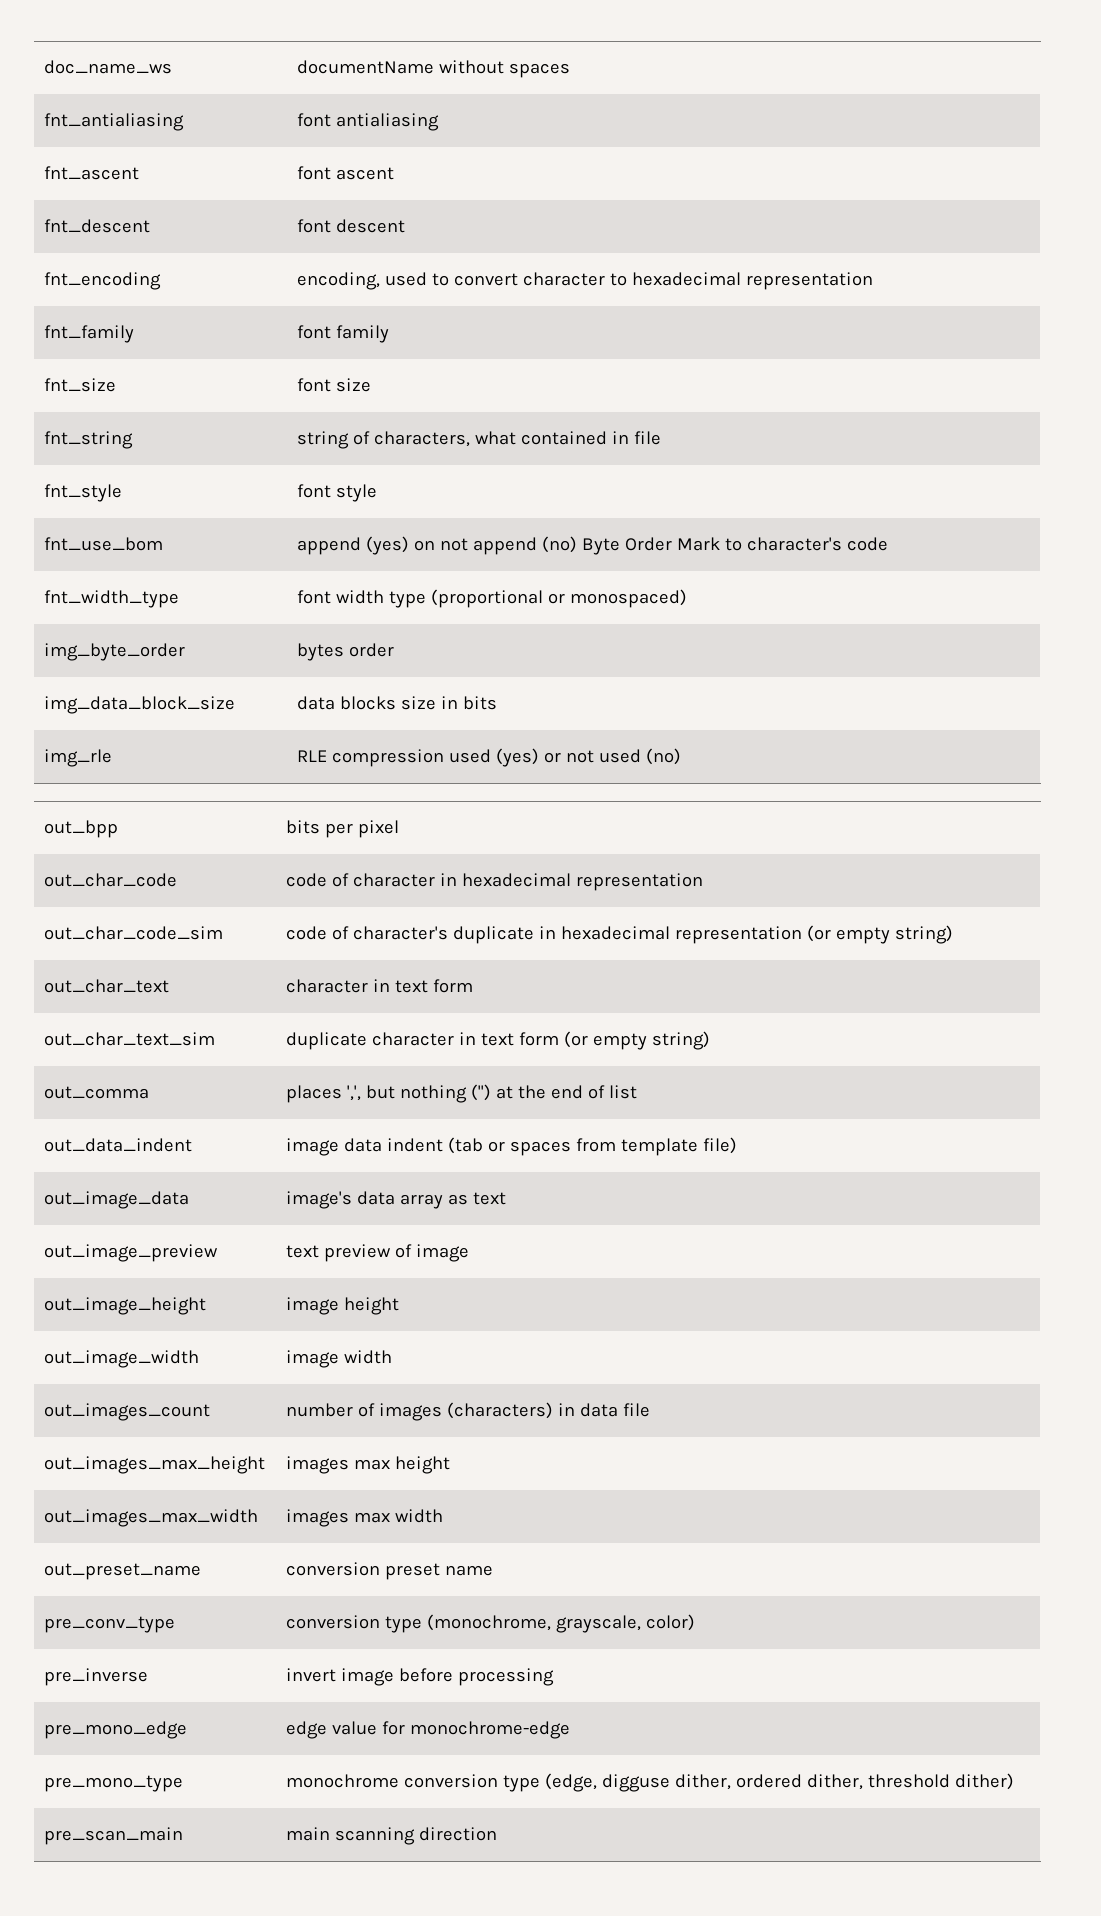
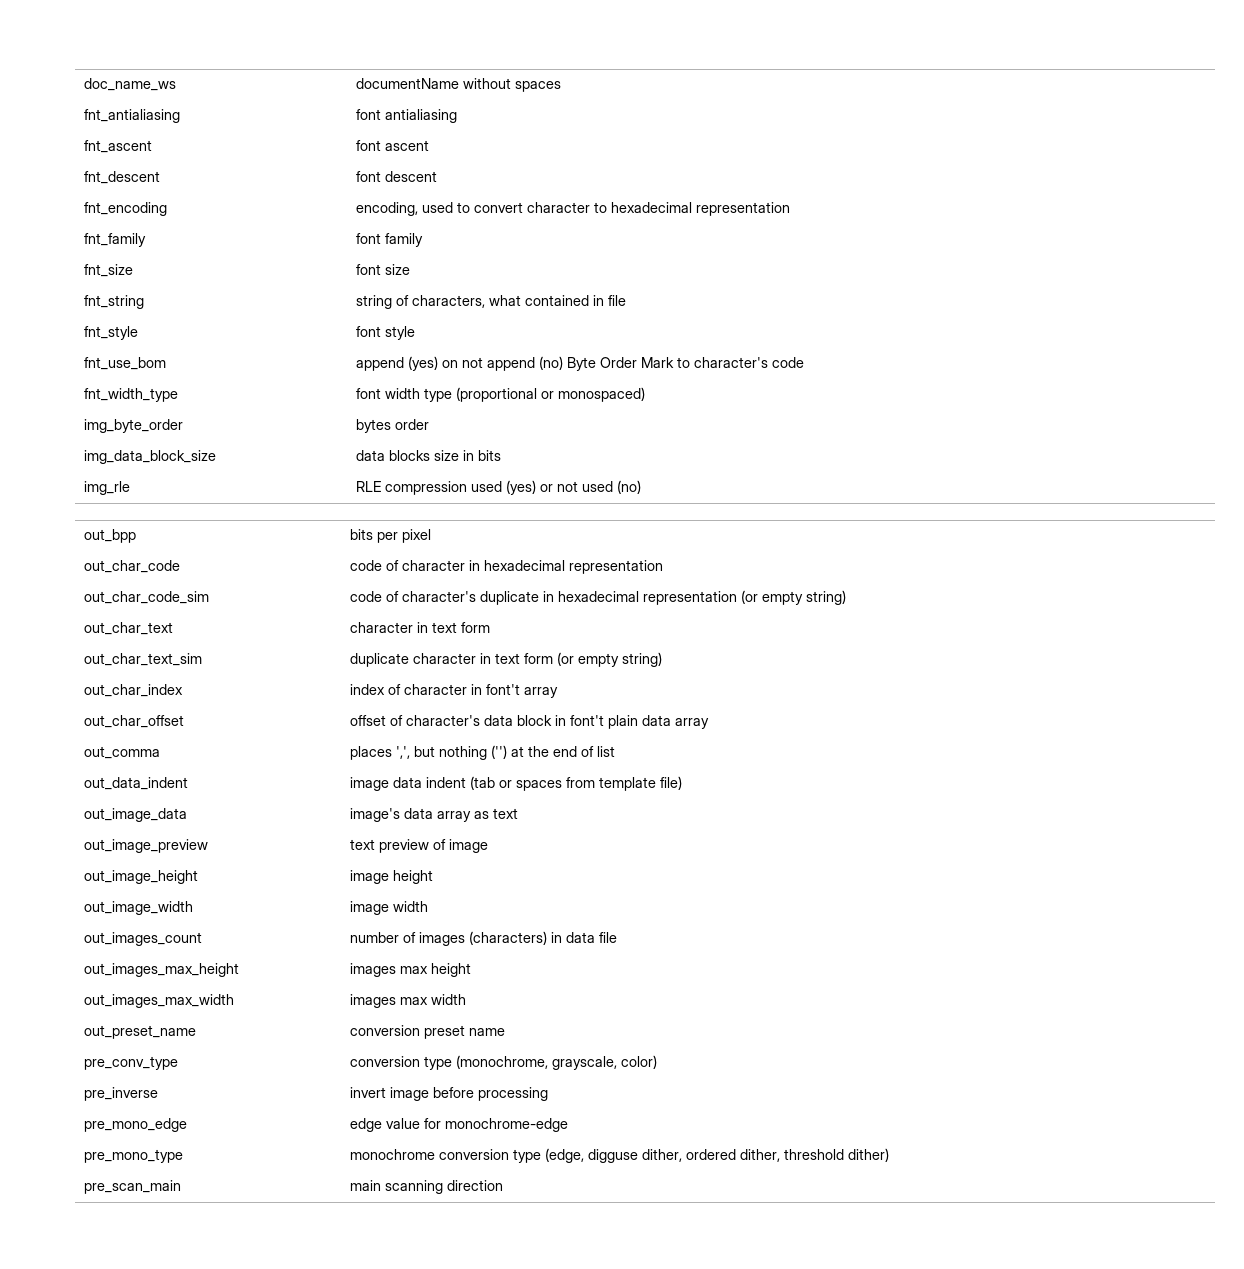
(710, 1040) none -> [83,684,183,697] [349,684,558,698] [83,715,184,728] [349,715,709,729] // out_char_index | index of character in font't array // out_char_offset | offset of character's data block in font't plain data array

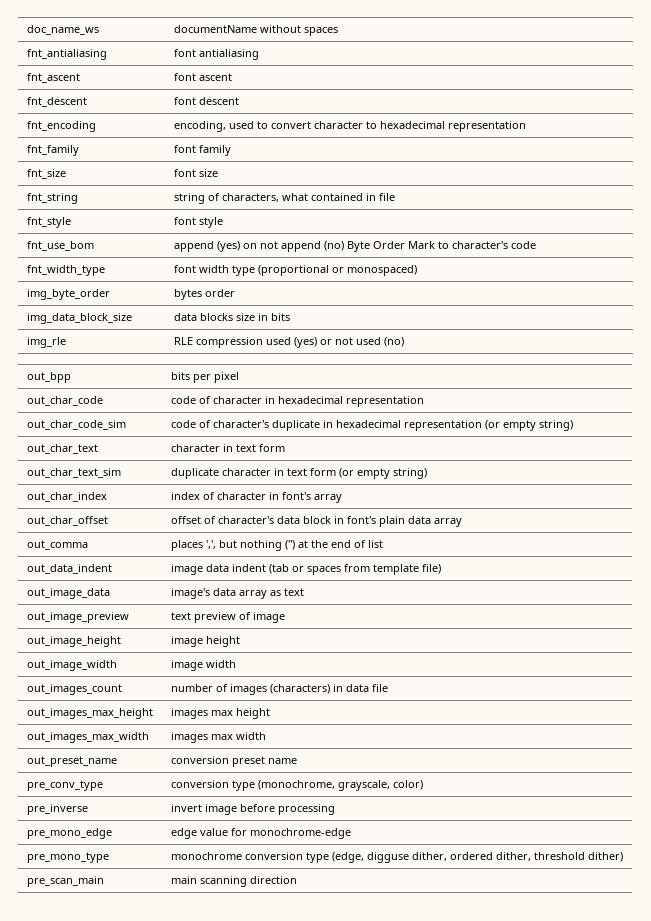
[485,684,520,695] font't -> [281,492,311,500] font's
[569,715,604,726] font't -> [346,516,376,524] font's

